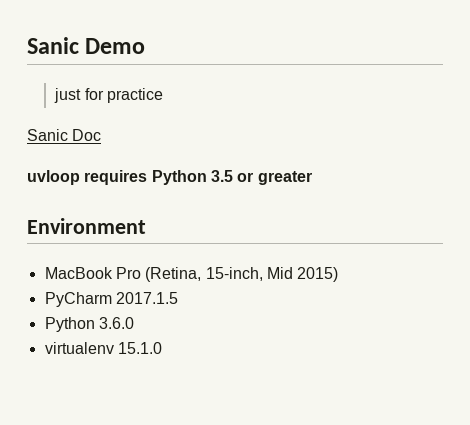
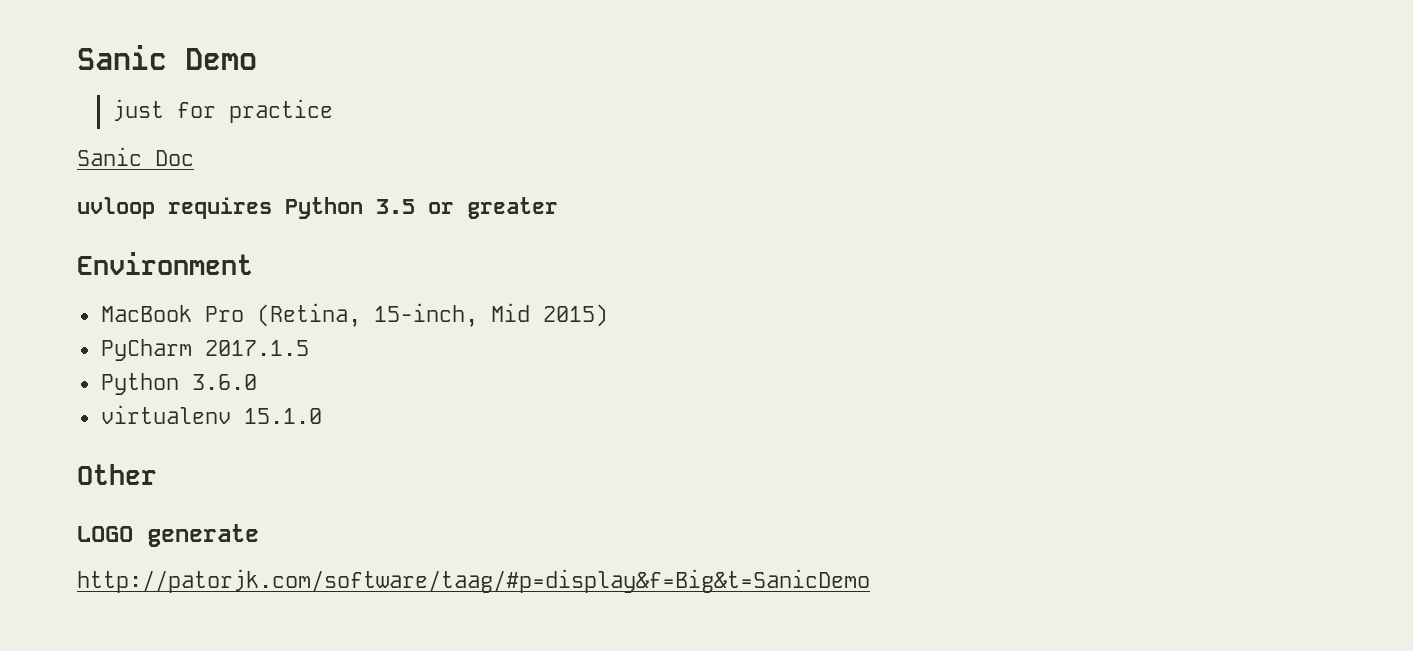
(162, 348) none -> [77,464,157,485] [77,524,259,547] [77,569,870,593] // Other // LOGO generate // http://patorjk.com/software/taag/#p=display&f=Big&t=SanicDemo

